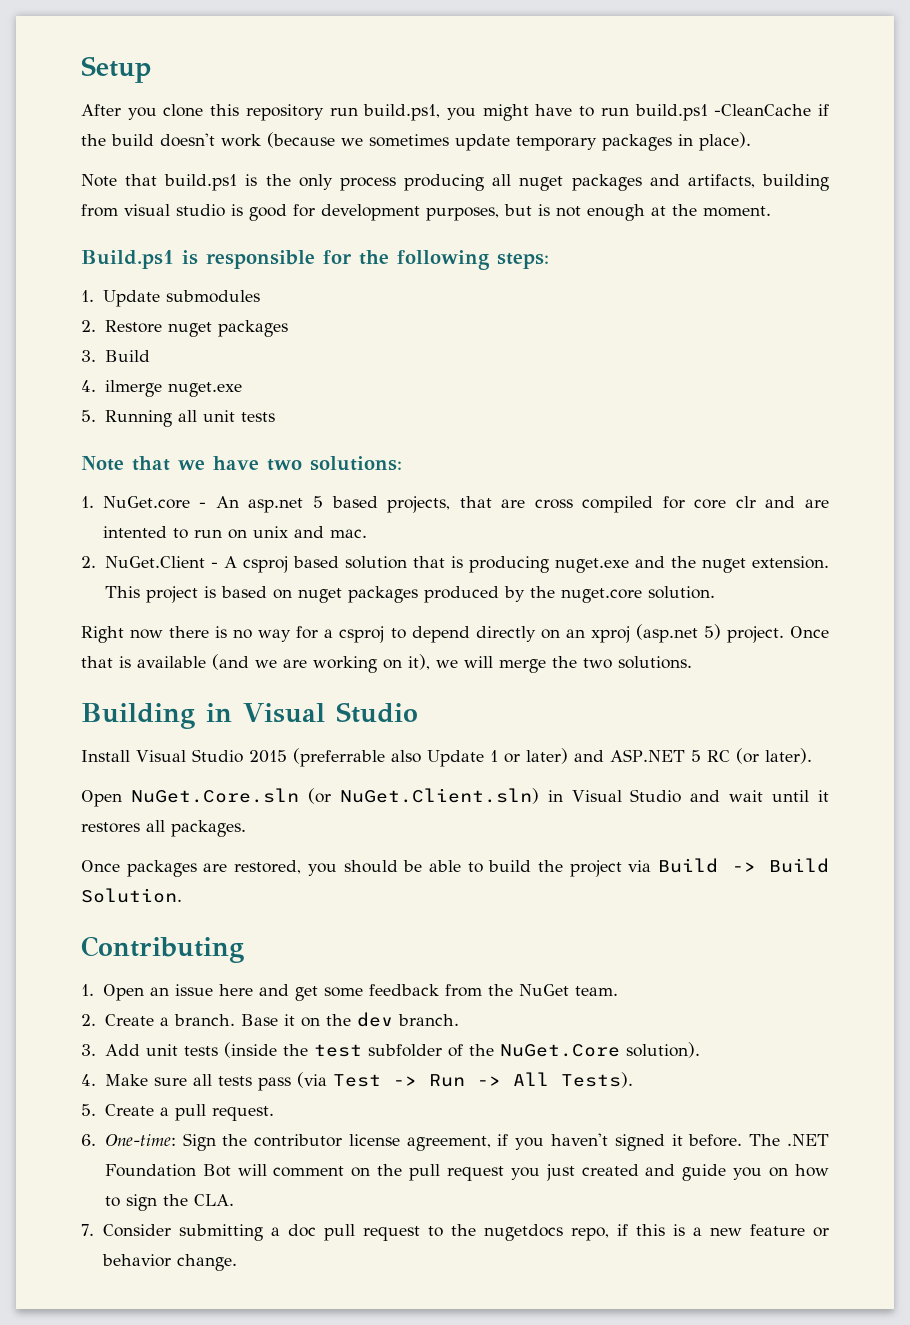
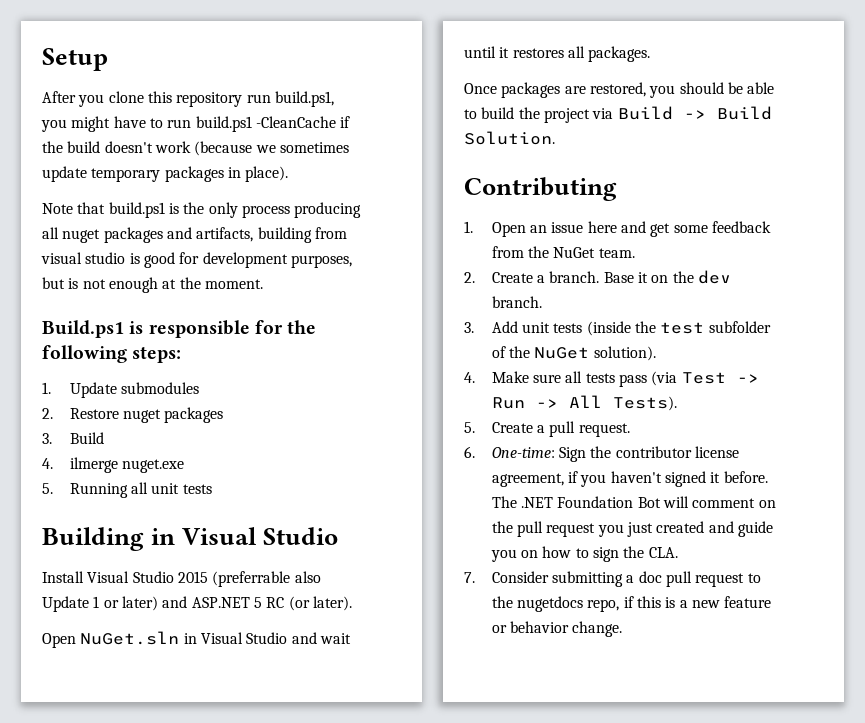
[81,456,402,471] [81,496,829,513] [102,526,367,539] [81,556,829,573] [104,586,715,603] [81,624,829,643] [81,654,692,673] // Note that we have two solutions: // 1. NuGet.core - An asp.net 5 based projects, that are cross compiled for core clr and are intented to run on unix and mac. // 2. NuGet.Client - A csproj based solution that is producing nuget.exe and the nuget extension. This project is based on nuget packages produced by the nuget.core solution. // Right now there is no way for a csproj to depend directly on an xproj (asp.net 5) project. Once that is available (and we are working on it), we will merge the two solutions. -> (212, 489) none
[130,788,539,804] NuGet.Core.sln (or NuGet.Client.sln) -> [80,631,180,645] NuGet.sln
[499,1044,620,1057] NuGet.Core -> [534,347,590,359] NuGet

